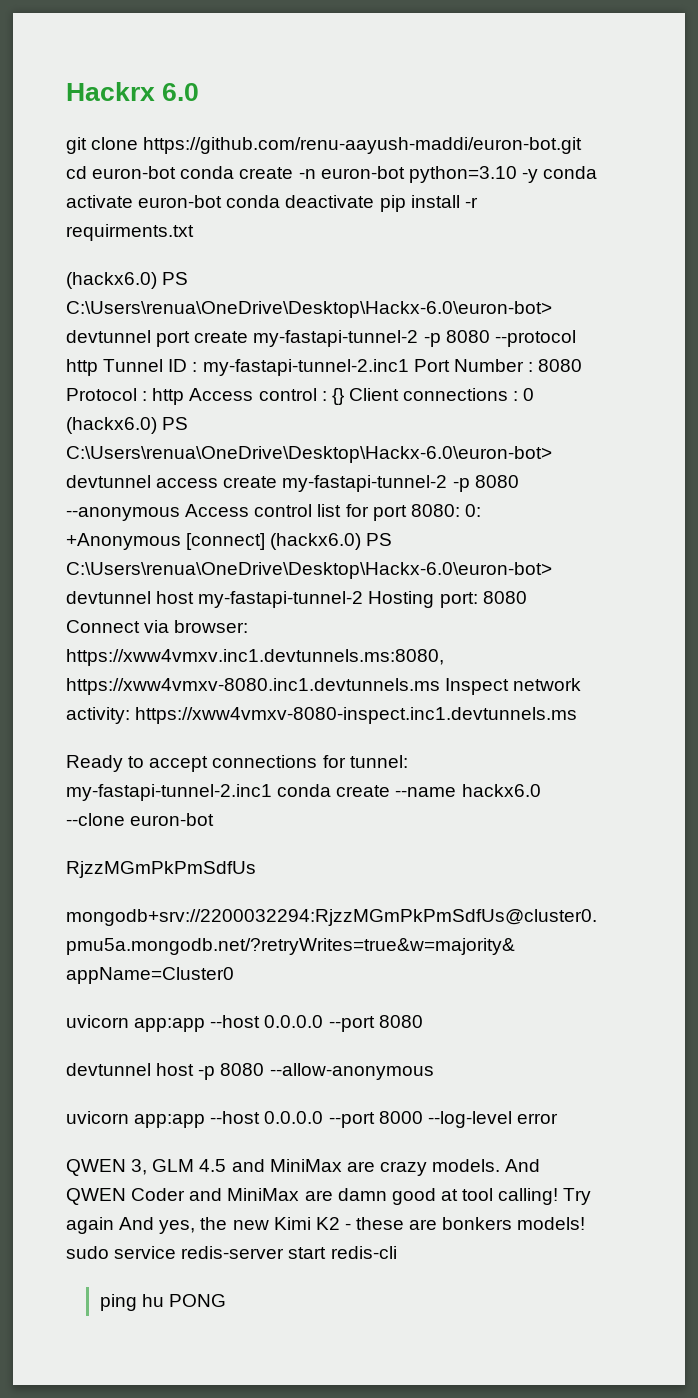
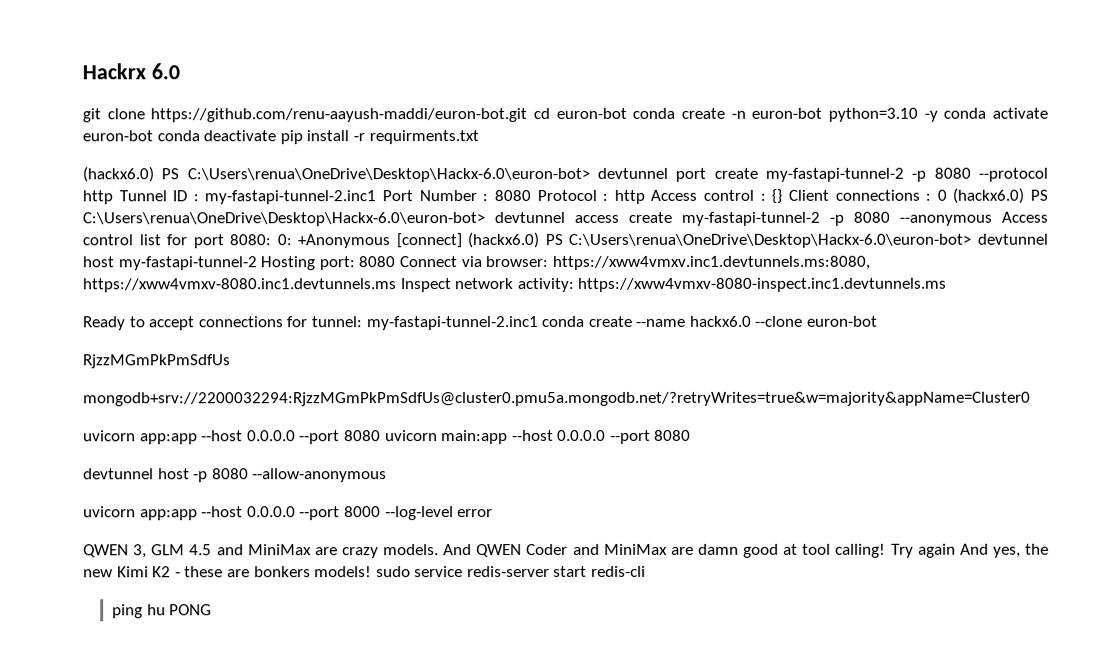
(423, 1021) none -> [384,429,692,445] uvicorn main:app --host 0.0.0.0 --port 8080

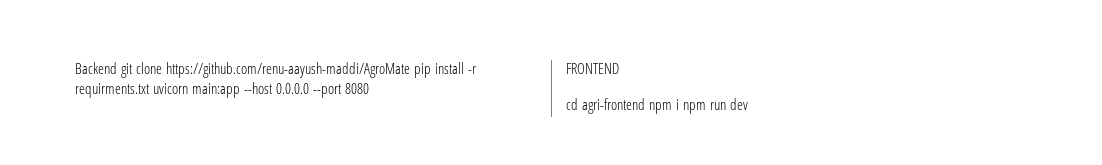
[82,63,180,80] [82,107,1048,123] [82,130,479,145] [82,166,1049,183] [82,187,1048,205] [82,211,1048,227] [82,232,1048,249] [82,255,870,271] [82,277,947,293] [82,315,878,331] [83,354,231,369] [83,391,1031,407] [83,430,381,445] Hackrx 6.0 // git clone https://github.com/renu-aayush-maddi/euron-bot.git cd euron-bot conda create -n euron-bot python=3.10 -y conda activate euron-bot conda deactivate pip install -r requirments.txt // (hackx6.0) PS C:\Users\renua\OneDrive\Desktop\Hackx-6.0\euron-bot> devtunnel port create my-fastapi-tunnel-2 -p 8080 --protocol http Tunnel ID : my-fastapi-tunnel-2.inc1 Port Number : 8080 Protocol : http Access control : {} Client connections : 0 (hackx6.0) PS C:\Users\renua\OneDrive\Desktop\Hackx-6.0\euron-bot> devtunnel access create my-fastapi-tunnel-2 -p 8080 --anonymous Access control list for port 8080: 0: +Anonymous [connect] (hackx6.0) PS C:\Users\renua\OneDrive\Desktop\Hackx-6.0\euron-bot> devtunnel host my-fastapi-tunnel-2 Hosting port: 8080 Connect via browser: https://xww4vmxv.inc1.devtunnels.ms:8080, https://xww4vmxv-8080.inc1.devtunnels.ms Inspect network activity: https://xww4vmxv-8080-inspect.inc1.devtunnels.ms // Ready to accept connections for tunnel: my-fastapi-tunnel-2.inc1 conda create --name hackx6.0 --clone euron-bot // RjzzMGmPkPmSdfUs // mongodb+srv://2200032294:RjzzMGmPkPmSdfUs@cluster0.pmu5a.mongodb.net/?retryWrites=true&w=majority&appName=Cluster0 // uvicorn app:app --host 0.0.0.0 --port 8080 -> [75,62,477,78] [75,83,150,98] Backend git clone https://github.com/renu-aayush-maddi/AgroMate pip install -r requirments.txt
[83,468,388,483] [83,506,494,521] [83,543,1049,559] [83,565,647,578] [112,604,213,619] devtunnel host -p 8080 --allow-anonymous // uvicorn app:app --host 0.0.0.0 --port 8000 --log-level error // QWEN 3, GLM 4.5 and MiniMax are crazy models. And QWEN Coder and MiniMax are damn good at tool calling! Try again And yes, the new Kimi K2 - these are bonkers models! sudo service redis-server start redis-cli // ping hu PONG -> [566,63,619,74] [566,98,749,114] FRONTEND // cd agri-frontend npm i npm run dev

